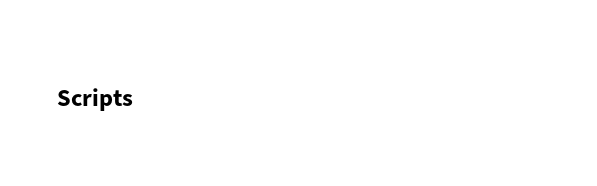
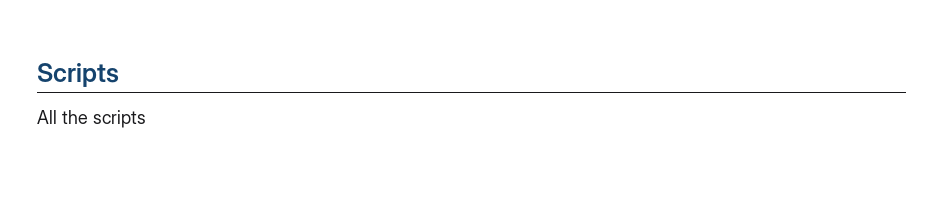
(133, 99) none -> [37,110,146,128] // All the scripts

